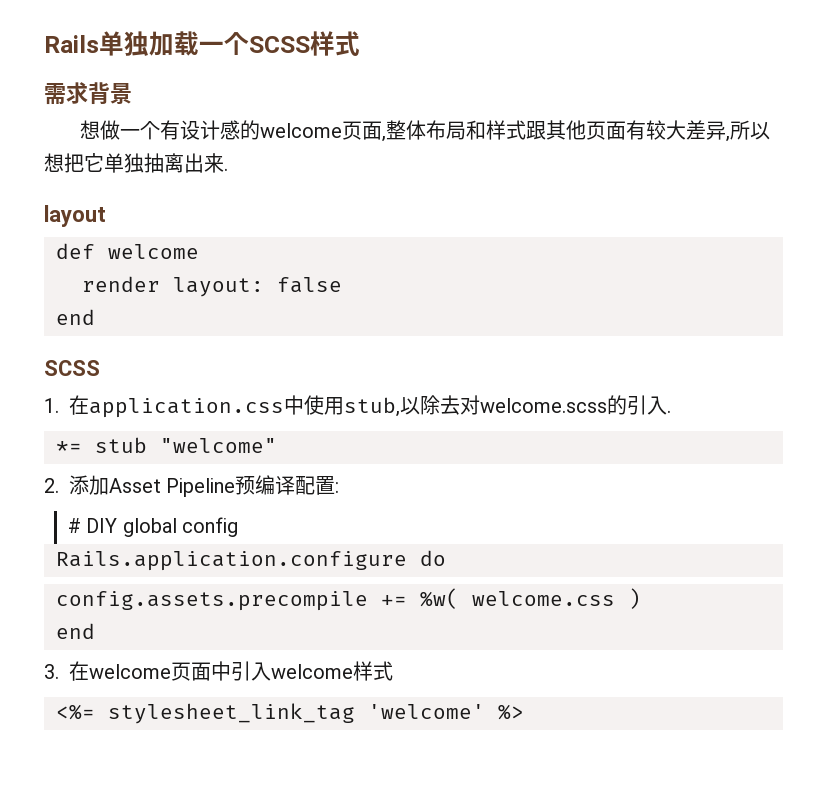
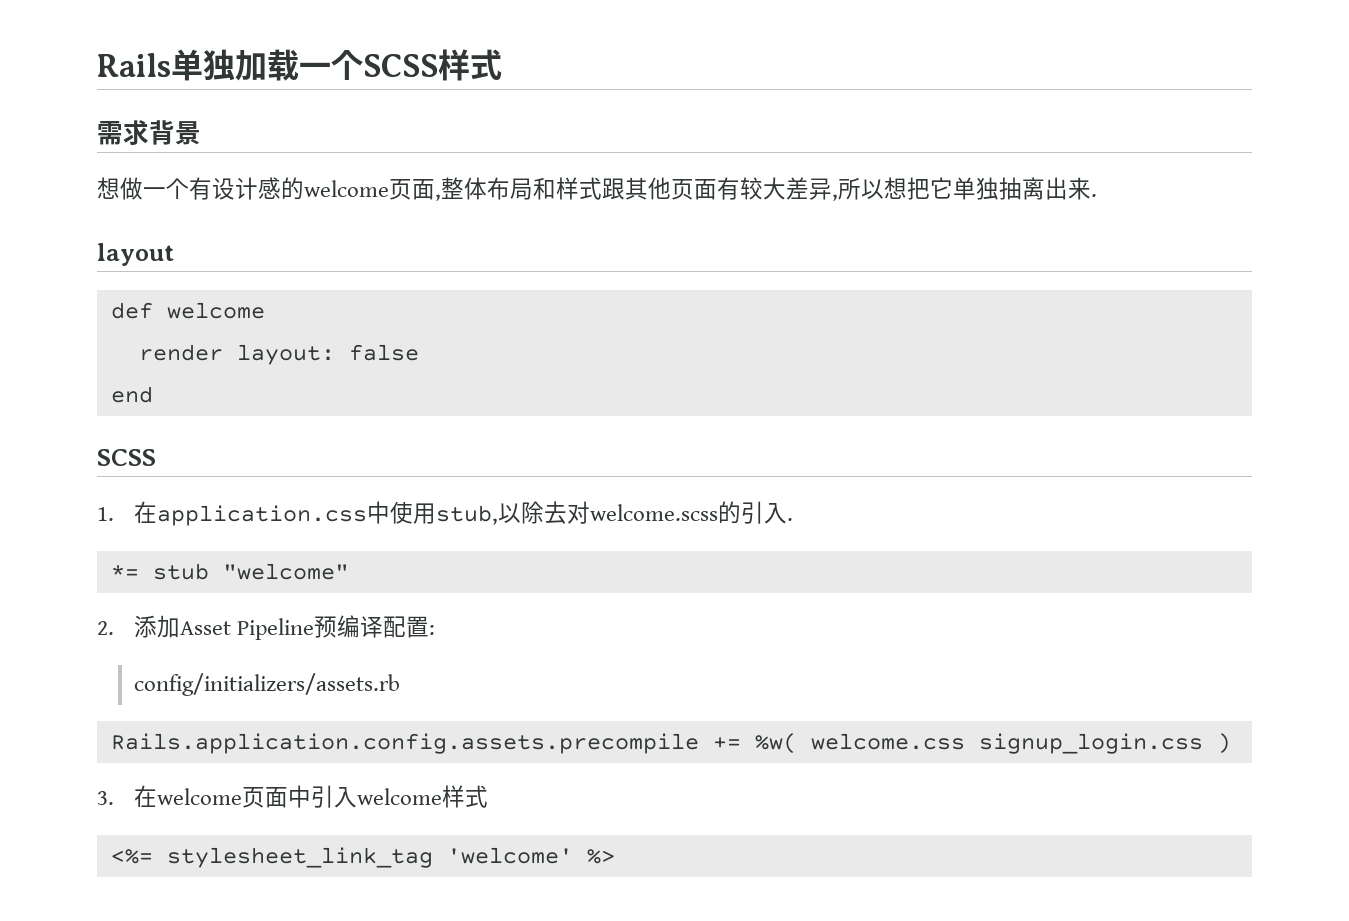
[67,517,239,537] [56,550,446,571] [56,591,368,611] # DIY global config // Rails.application.configure do // config.assets.precompile -> [133,673,400,696] [110,733,699,754] config/initializers/assets.rb // Rails.application.config.assets.precompile
(615, 598) none -> [978,733,1203,754] signup_login.css
[56,623,95,639] // end -> (1231, 743) none

